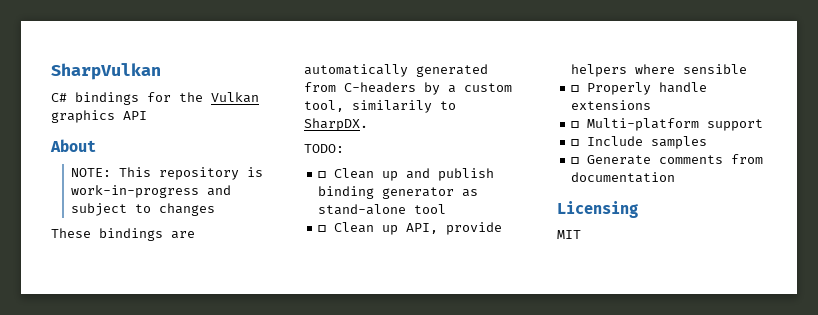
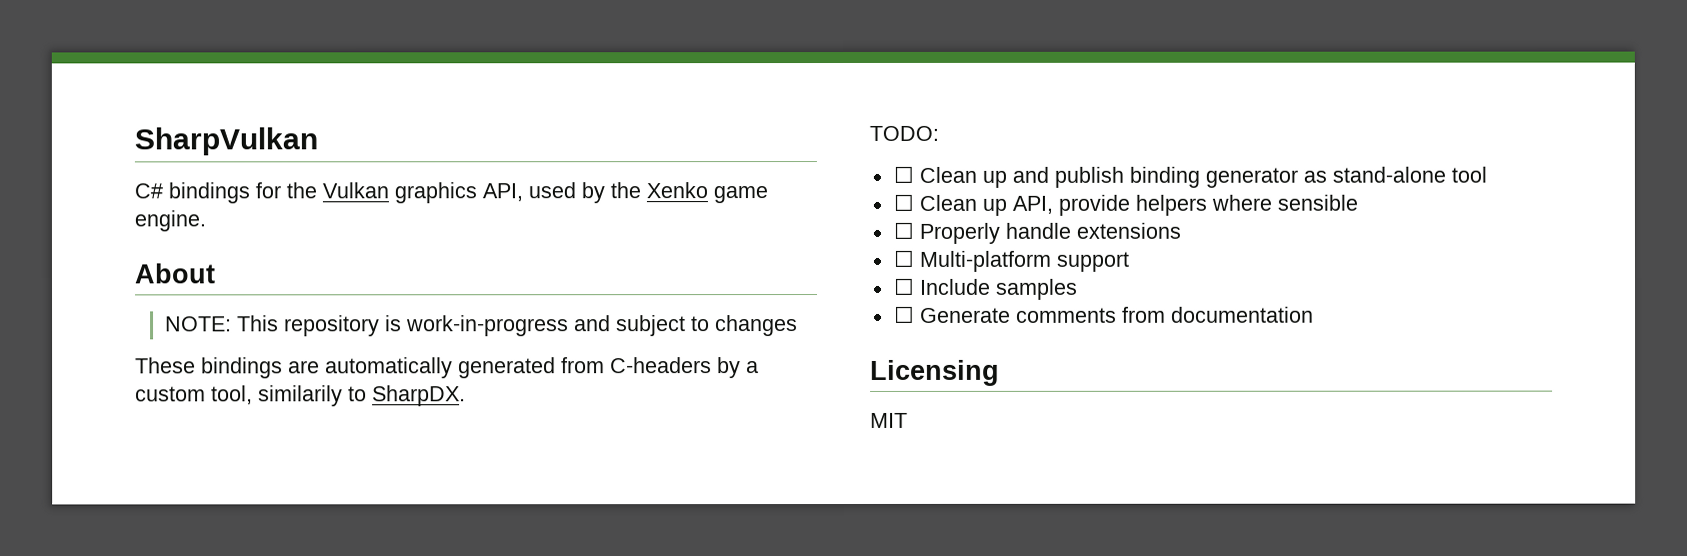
[123,111,147,120] API -> [482,182,768,204] [134,210,206,232] API, used by the Xenko game engine.

